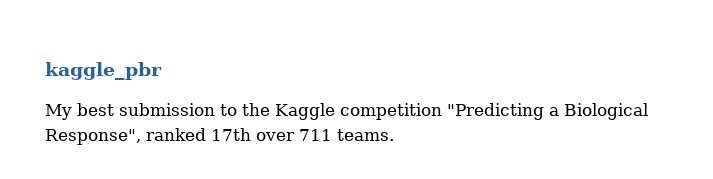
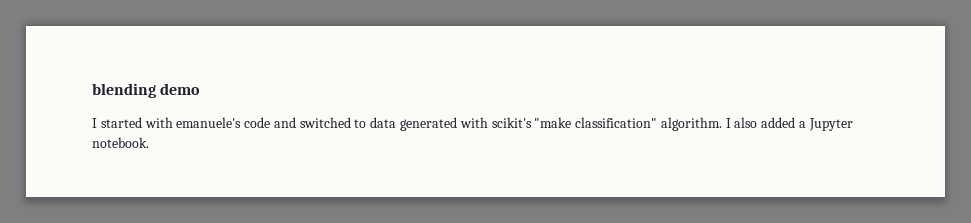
[45,62,162,80] [45,103,648,120] [45,128,394,145] kaggle_pbr // My best submission to the Kaggle competition "Predicting a Biological Response", ranked 17th over 711 teams. -> [92,83,201,98] [92,117,853,131] [92,137,149,148] blending demo // I started with emanuele's code and switched to data generated with scikit's "make classification" algorithm. I also added a Jupyter notebook.

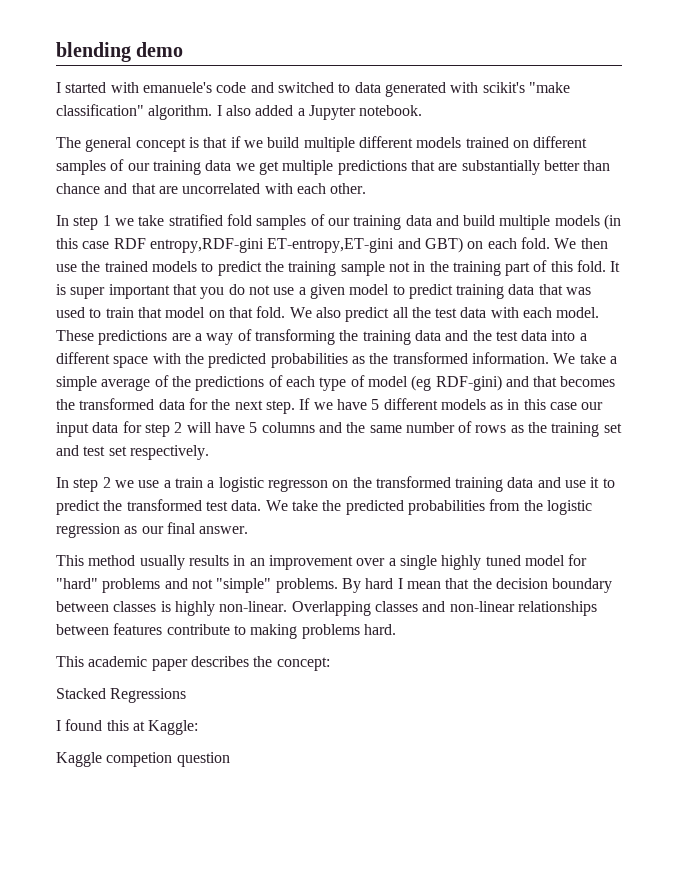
(149, 142) none -> [56,136,588,152] [56,159,611,175] [56,183,367,194] [56,214,622,230] [56,237,608,253] [56,260,621,276] [56,284,592,299] [56,306,600,322] [56,329,587,345] [56,352,617,368] [56,375,616,391] [56,398,604,414] [56,421,622,437] [56,445,209,460] [56,476,615,492] [56,499,592,515] [56,522,249,538] [56,554,588,570] [56,578,613,593] [56,601,597,616] [56,623,396,639] [56,656,330,671] [56,688,187,703] [56,719,199,735] [56,752,230,767] // The general concept is that if we build multiple different models trained on different samples of our training data we get multiple predictions that are substantially better than chance and that are uncorrelated with each other. // In step 1 we take stratified fold samples of our training data and build multiple models (in this case RDF entropy,RDF-gini ET-entropy,ET-gini and GBT) on each fold. We then use the trained models to predict the training sample not in the training part of this fold. It is super important that you do not use a given model to predict training data that was used to train that model on that fold. We also predict all the test data with each model. These predictions are a way of transforming the training data and the test data into a different space with the predicted probabilities as the transformed information. We take a simple average of the predictions of each type of model (eg RDF-gini) and that becomes the transformed data for the next step. If we have 5 different models as in this case our input data for step 2 will have 5 columns and the same number of rows as the training set and test set respectively. // In step 2 we use a train a logistic regresson on the transformed training data and use it to predict the transformed test data. We take the predicted probabilities from the logistic regression as our final answer. // This method usually results in an improvement over a single highly tuned model for "hard" problems and not "simple" problems. By hard I mean that the decision boundary between classes is highly non-linear. Overlapping classes and non-linear relationships between features contribute to making problems hard. // This academic paper describes the concept: // Stacked Regressions // I found this at Kaggle: // Kaggle competion question

